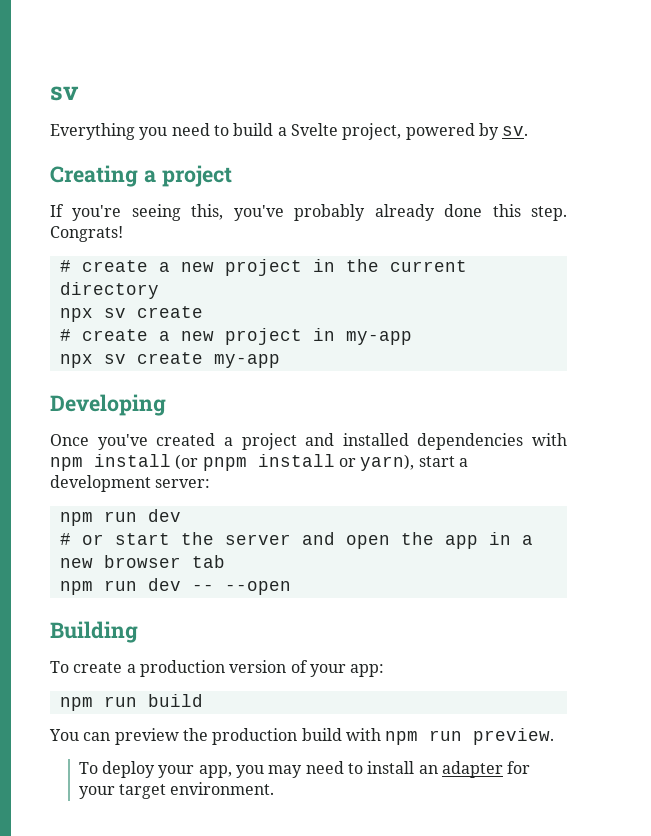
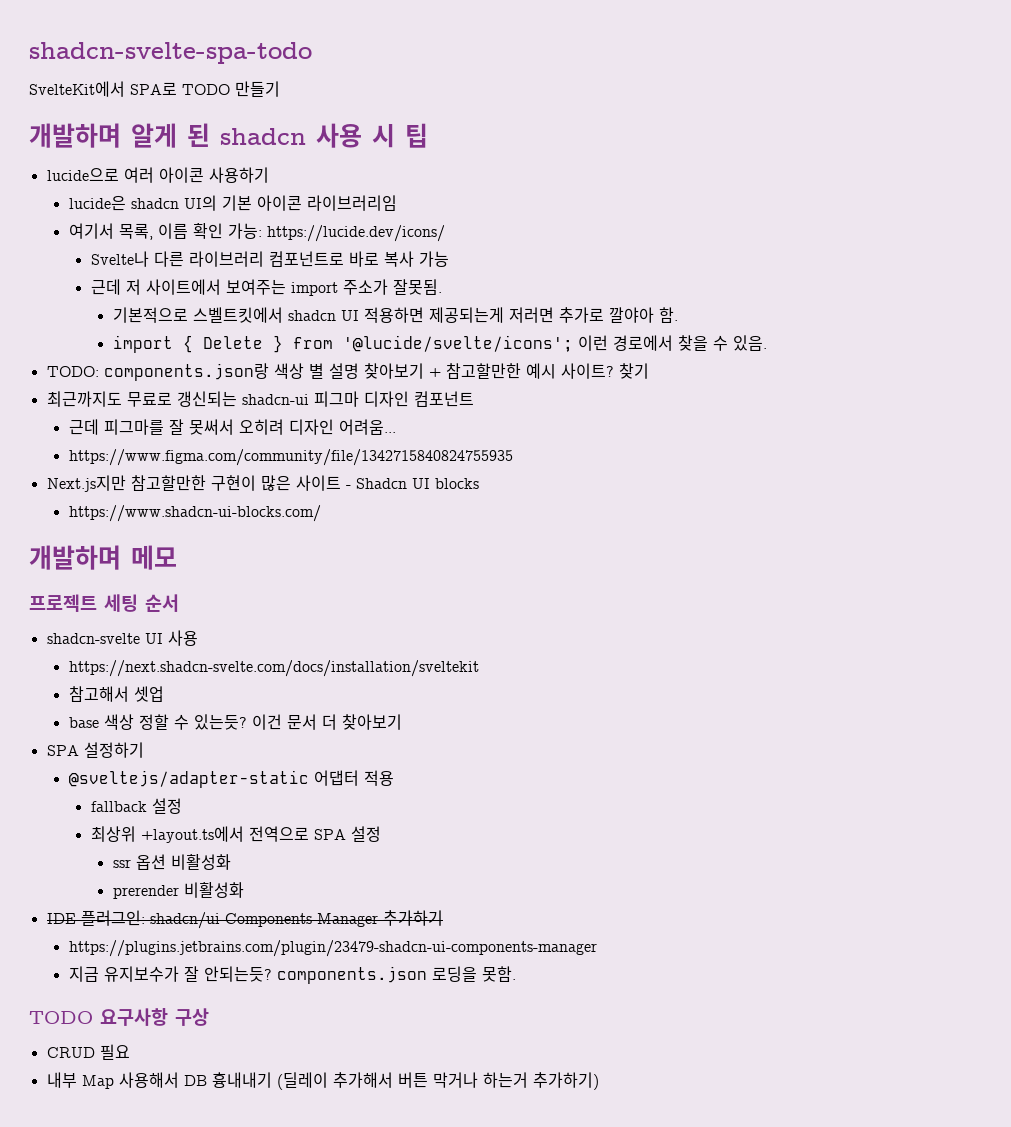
[50,86,79,101] [50,123,529,140] [50,165,232,187] [50,204,568,221] [50,226,123,242] [59,259,467,276] [59,282,159,299] [59,306,203,322] [59,328,412,345] [59,352,280,368] [50,394,166,416] [50,433,567,450] [50,454,468,471] [50,475,211,492] [59,509,181,526] [59,532,533,549] [59,555,225,568] [59,578,291,595] [50,621,138,643] [50,660,385,677] [59,694,203,711] [49,728,555,745] [78,761,531,778] [78,782,275,799] sv // Everything you need to build a Svelte project, powered by sv. // Creating a project // If you're seeing this, you've probably already done this step. Congrats! // # create a new project in the current directory // npx sv create // # create a new project in my-app // npx sv create my-app // Developing // Once you've created a project and installed dependencies with npm install (or pnpm install or yarn), start a development server: // npm run dev // # or start the server and open the app in a new browser tab // npm run dev -- --open // Building // To create a production version of your app: // npm run build // You can preview the production build with npm run preview. // To deploy your app, you may need to install an adapter for your target environment. -> [29,42,312,64] [29,81,280,97] [29,123,428,148] [46,167,269,183] [68,195,397,211] [68,223,445,242] [90,251,449,267] [90,279,442,296] [112,307,678,323] [112,335,767,353] [46,363,649,381] [46,391,474,407] [68,419,396,435] [68,449,513,466] [46,475,479,492] [68,505,321,522] [29,545,177,570] [29,594,179,612] [46,630,198,646] [68,660,479,677] [68,686,164,702] [68,714,402,730] [46,742,144,758] [68,770,394,788] [90,798,182,814] [90,826,381,843] [112,854,231,870] [112,882,244,899] [46,910,443,929] [68,940,597,957] [68,966,516,984] [29,1008,209,1026] [46,1044,130,1060] [46,1072,599,1090] shadcn-svelte-spa-todo // SvelteKit에서 SPA로 TODO 만들기 // 개발하며 알게 된 shadcn 사용 시 팁 // lucide으로 여러 아이콘 사용하기 // lucide은 shadcn UI의 기본 아이콘 라이브러리임 // 여기서 목록, 이름 확인 가능: https://lucide.dev/icons/ // Svelte나 다른 라이브러리 컴포넌트로 바로 복사 가능 // 근데 저 사이트에서 보여주는 import 주소가 잘못됨. // 기본적으로 스벨트킷에서 shadcn UI 적용하면 제공되는게 저러면 추가로 깔야아 함. // import { Delete } from '@lucide/svelte/icons'; 이런 경로에서 찾을 수 있음. // TODO: components.json랑 색상 별 설명 찾아보기 + 참고할만한 예시 사이트? 찾기 // 최근까지도 무료로 갱신되는 shadcn-ui 피그마 디자인 컴포넌트 // 근데 피그마를 잘 못써서 오히려 디자인 어려움... // https://www.figma.com/community/file/1342715840824755935 // Next.js지만 참고할만한 구현이 많은 사이트 - Shadcn UI blocks // https://www.shadcn-ui-blocks.com/ // 개발하며 메모 // 프로젝트 세팅 순서 // shadcn-svelte UI 사용 // https://next.shadcn-svelte.com/docs/installation/sveltekit // 참고해서 셋업 // base 색상 정할 수 있는듯? 이건 문서 더 찾아보기 // SPA 설정하기 // @sveltejs/adapter-static 어댑터 적용 // fallback 설정 // 최상위 +layout.ts에서 전역으로 SPA 설정 // ssr 옵션 비활성화 // prerender 비활성화 // IDE 플러그인: shadcn/ui Components Manager 추가하기 // https://plugins.jetbrains.com/plugin/23479-shadcn-ui-components-manager // 지금 유지보수가 잘 안되는듯? components.json 로딩을 못함. // TODO 요구사항 구상 // CRUD 필요 // 내부 Map 사용해서 DB 흉내내기 (딜레이 추가해서 버튼 막거나 하는거 추가하기)

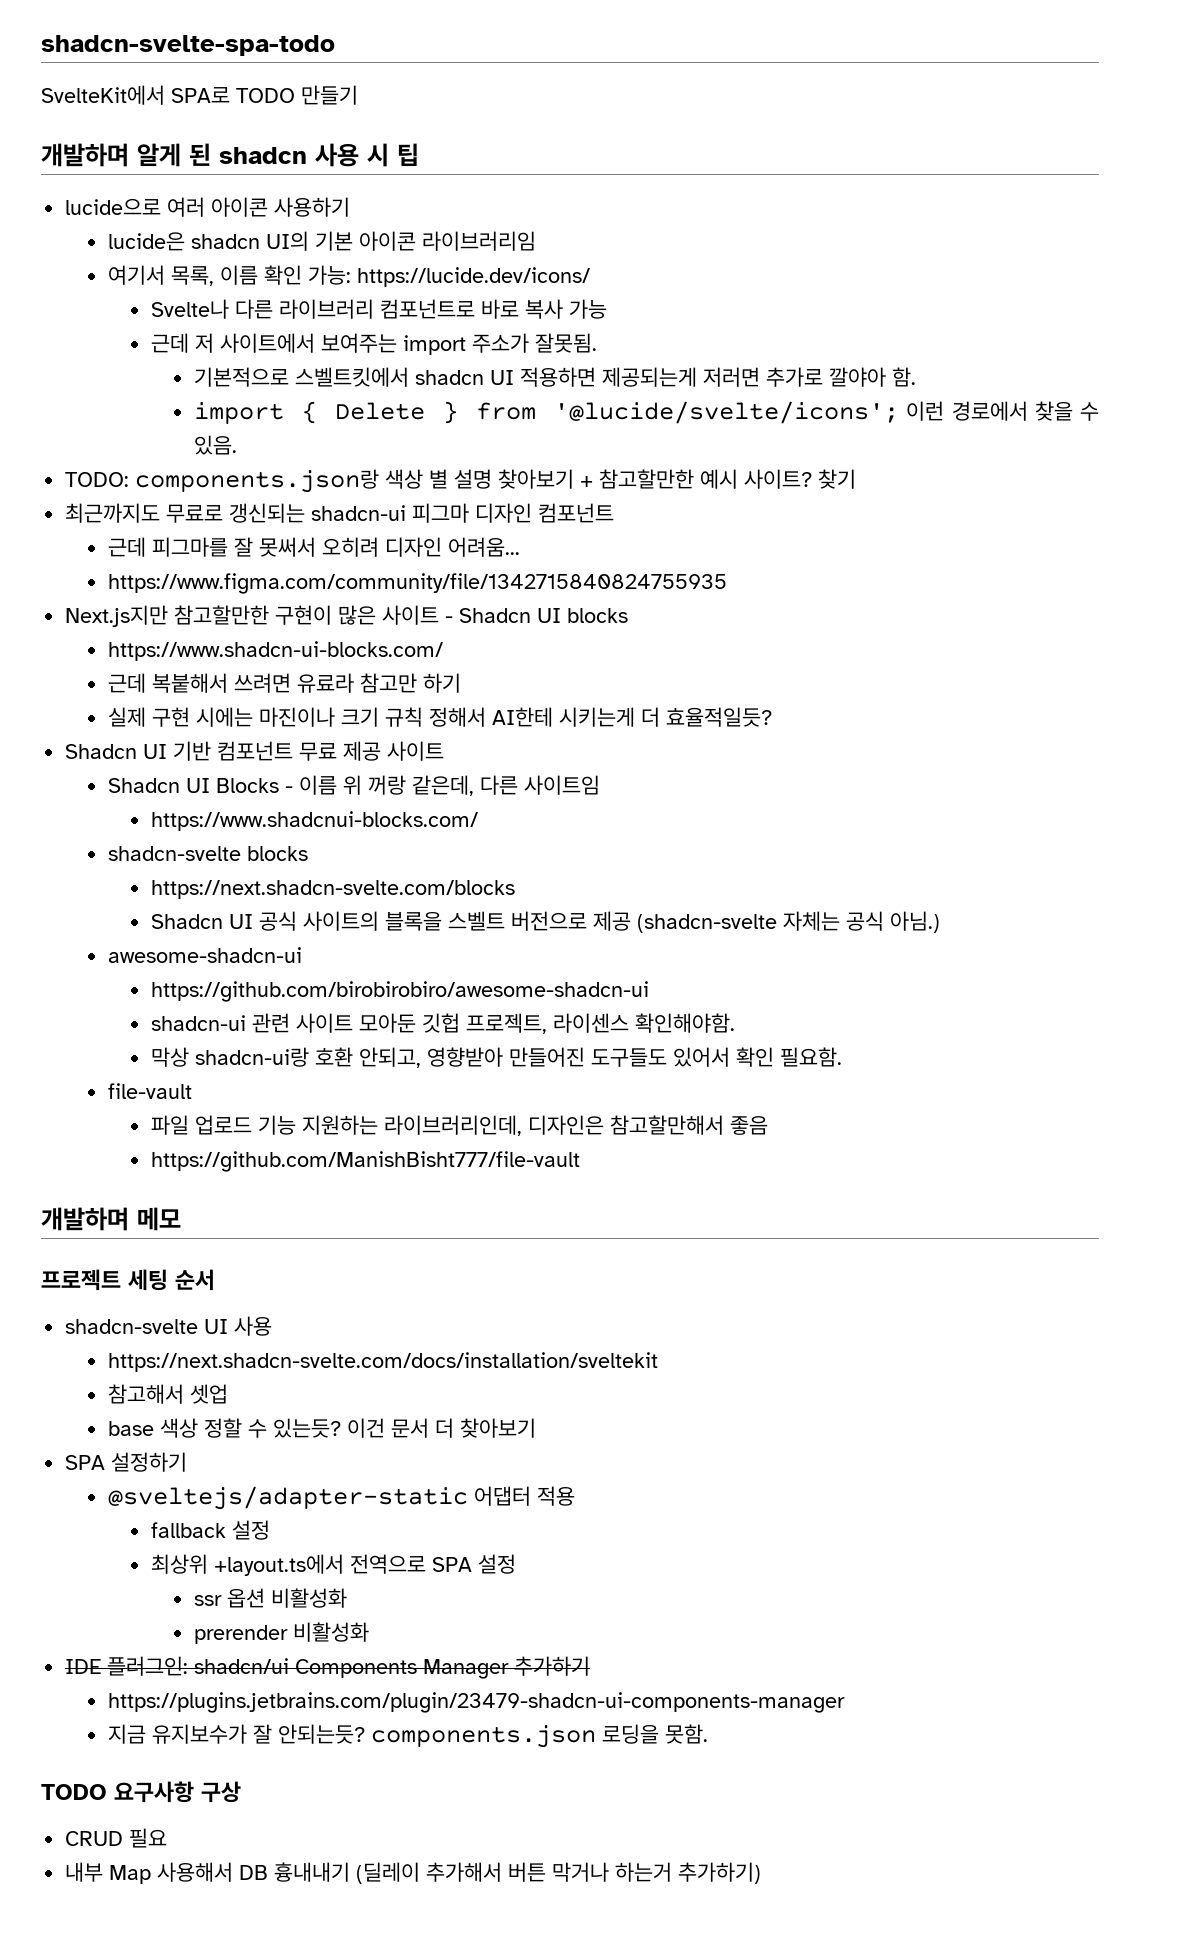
(321, 513) none -> [108,673,462,693] [108,707,773,727] [65,741,445,761] [108,775,601,796] [150,811,478,831] [108,846,309,861] [150,880,515,899] [150,911,940,933] [108,947,303,963] [150,981,649,1002] [150,1013,735,1034] [150,1047,842,1068] [108,1083,193,1099] [150,1115,768,1136] [150,1151,580,1172] // 근데 복붙해서 쓰려면 유료라 참고만 하기 // 실제 구현 시에는 마진이나 크기 규칙 정해서 AI한테 시키는게 더 효율적일듯? // Shadcn UI 기반 컴포넌트 무료 제공 사이트 // Shadcn UI Blocks - 이름 위 꺼랑 같은데, 다른 사이트임 // https://www.shadcnui-blocks.com/ // shadcn-svelte blocks // https://next.shadcn-svelte.com/blocks // Shadcn UI 공식 사이트의 블록을 스벨트 버전으로 제공 (shadcn-svelte 자체는 공식 아님.) // awesome-shadcn-ui // https://github.com/birobirobiro/awesome-shadcn-ui // shadcn-ui 관련 사이트 모아둔 깃헙 프로젝트, 라이센스 확인해야함. // 막상 shadcn-ui랑 호환 안되고, 영향받아 만들어진 도구들도 있어서 확인 필요함. // file-vault // 파일 업로드 기능 지원하는 라이브러리인데, 디자인은 참고할만해서 좋음 // https://github.com/ManishBisht777/file-vault

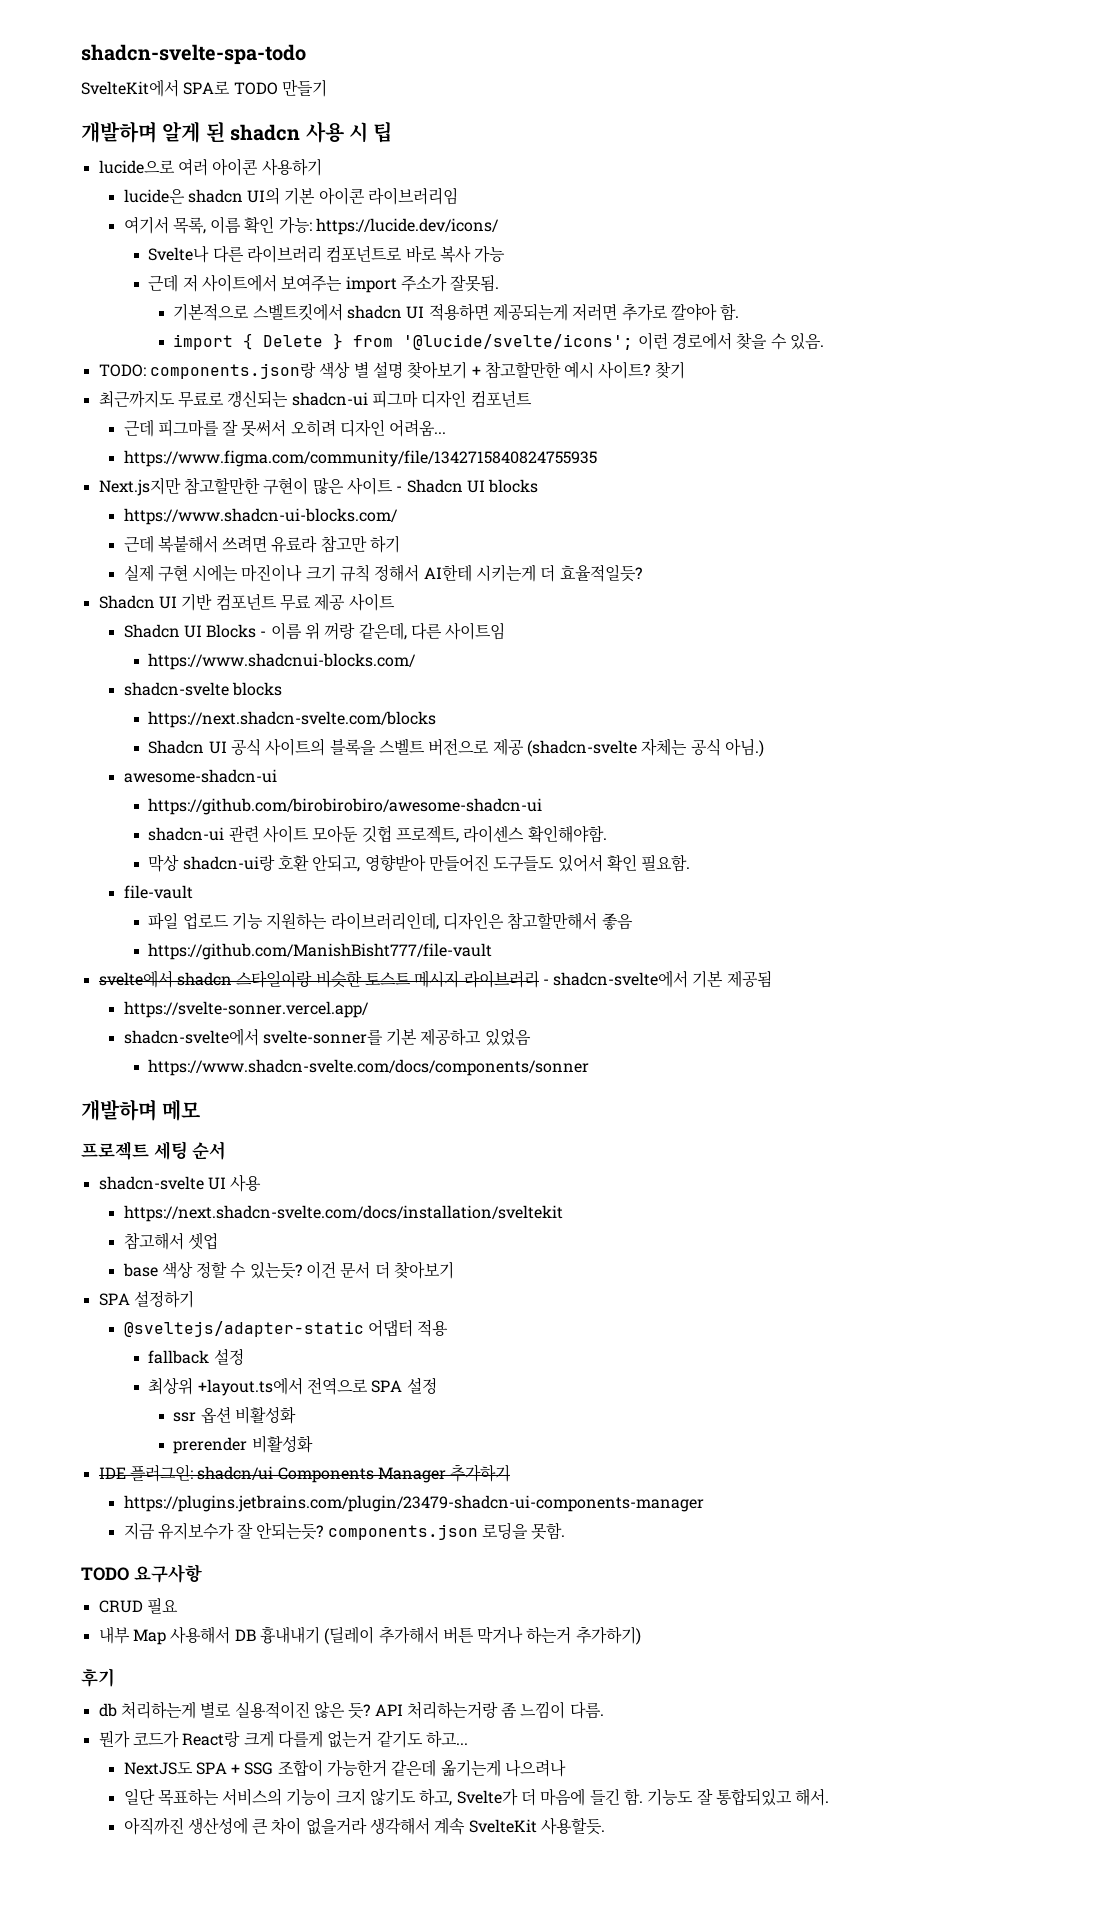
(580, 1161) none -> [98,970,772,988] [123,1001,369,1018] [123,1028,531,1046] [148,1059,590,1076] // svelte에서 shadcn 스타일이랑 비슷한 토스트 메시지 라이브러리 - shadcn-svelte에서 기본 제공됨 // https://svelte-sonner.vercel.app/ // shadcn-svelte에서 svelte-sonner를 기본 제공하고 있었음 // https://www.shadcn-svelte.com/docs/components/sonner
[201,1781,241,1803] 구상 -> (202, 1573) none
(762, 1873) none -> [81,1668,115,1687] [98,1701,604,1719] [98,1730,468,1748] [123,1759,567,1777] [123,1788,830,1806] [123,1817,606,1835] // 후기 // db 처리하는게 별로 실용적이진 않은 듯? API 처리하는거랑 좀 느낌이 다름. // 뭔가 코드가 React랑 크게 다를게 없는거 같기도 하고... // NextJS도 SPA + SSG 조합이 가능한거 같은데 옮기는게 나으려나 // 일단 목표하는 서비스의 기능이 크지 않기도 하고, Svelte가 더 마음에 들긴 함. 기능도 잘 통합되있고 해서. // 아직까진 생산성에 큰 차이 없을거라 생각해서 계속 SvelteKit 사용할듯.

